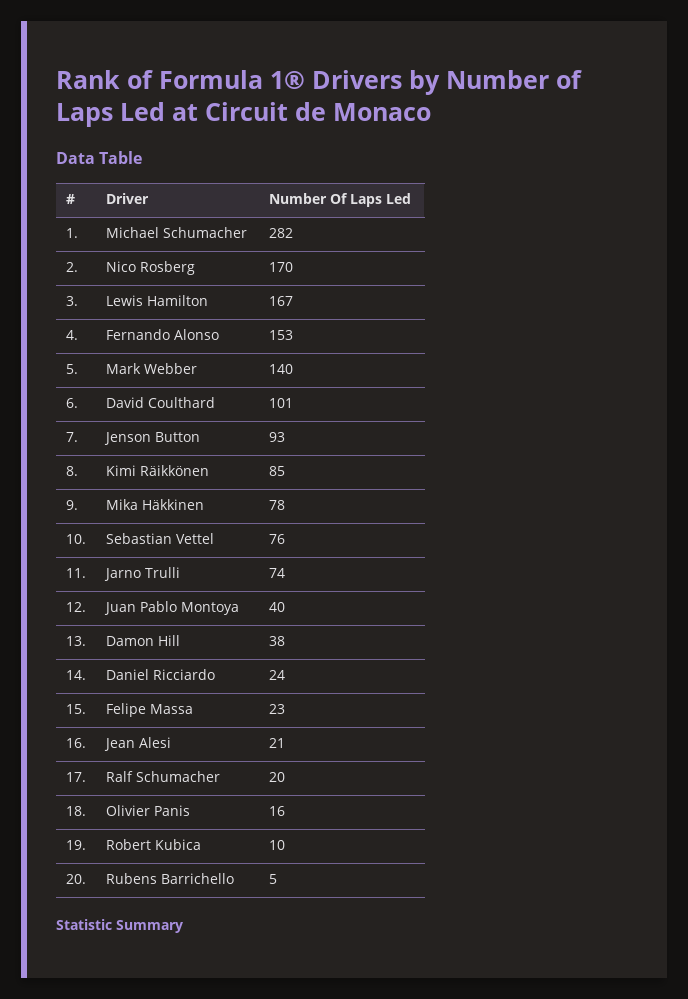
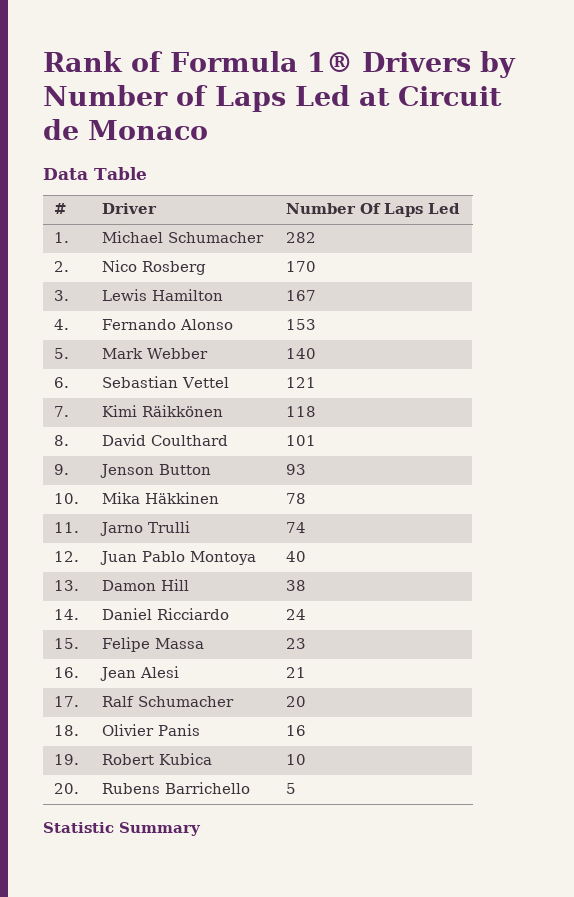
(78, 403) none -> [102,376,230,388] [286,377,317,388] [54,406,70,417] [102,405,224,417] [286,406,317,417] [54,435,70,446] | Sebastian Vettel | 121 // 7. | Kimi Räikkönen | 118 // 8.
[65,432,78,442] 7. -> [54,464,70,475] 9.
[65,466,78,476] [105,465,209,476] [268,466,285,476] [65,500,78,510] 8. | Kimi Räikkönen | 85 // 9. -> [54,493,80,504] 10.
[65,534,86,544] [105,533,214,544] [268,534,285,544] // 10. | Sebastian Vettel | 76 -> (307, 498) none

